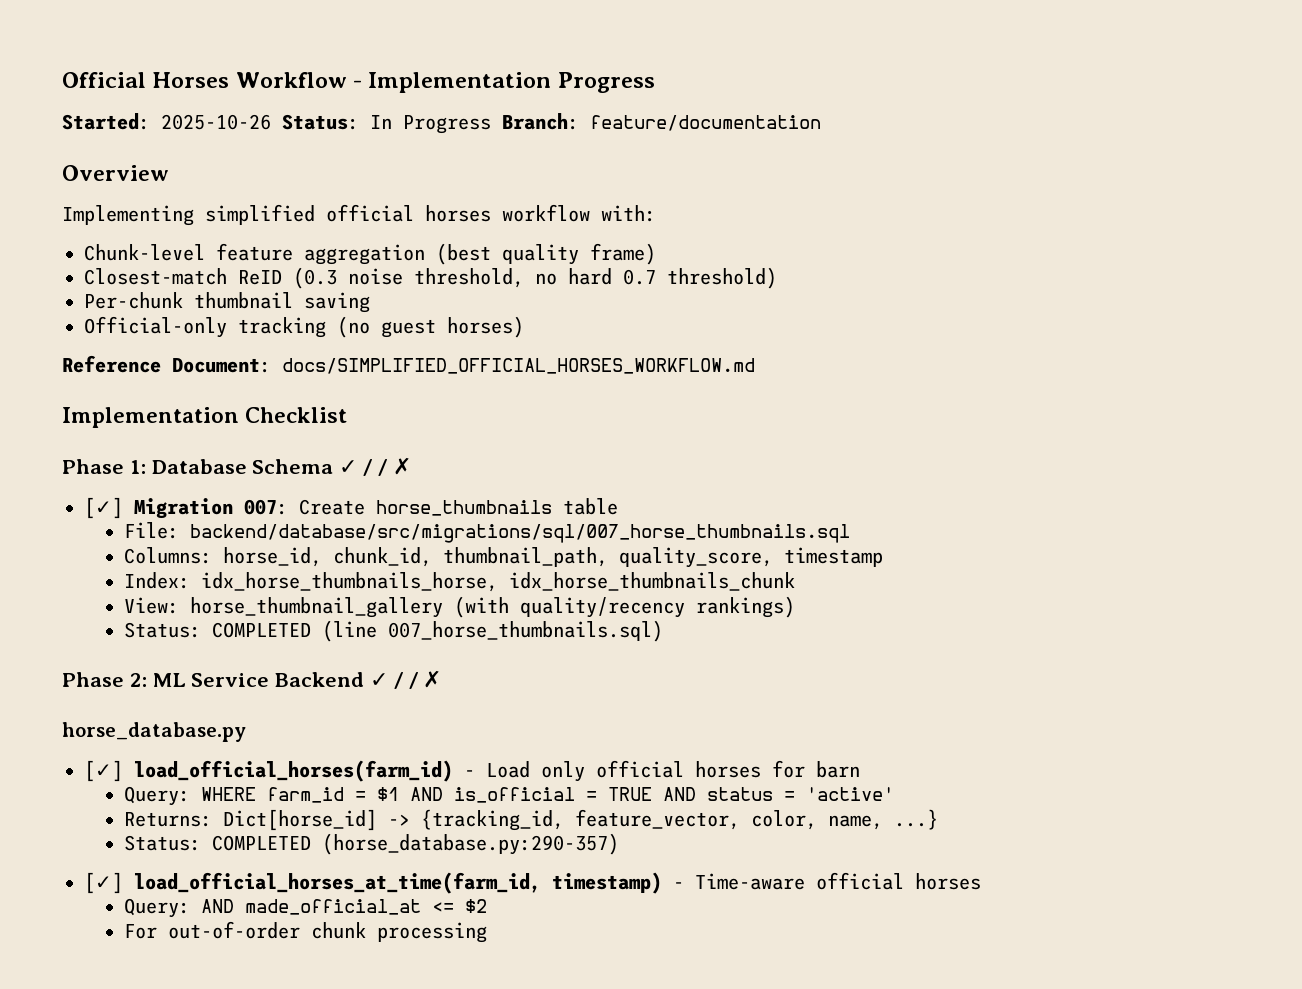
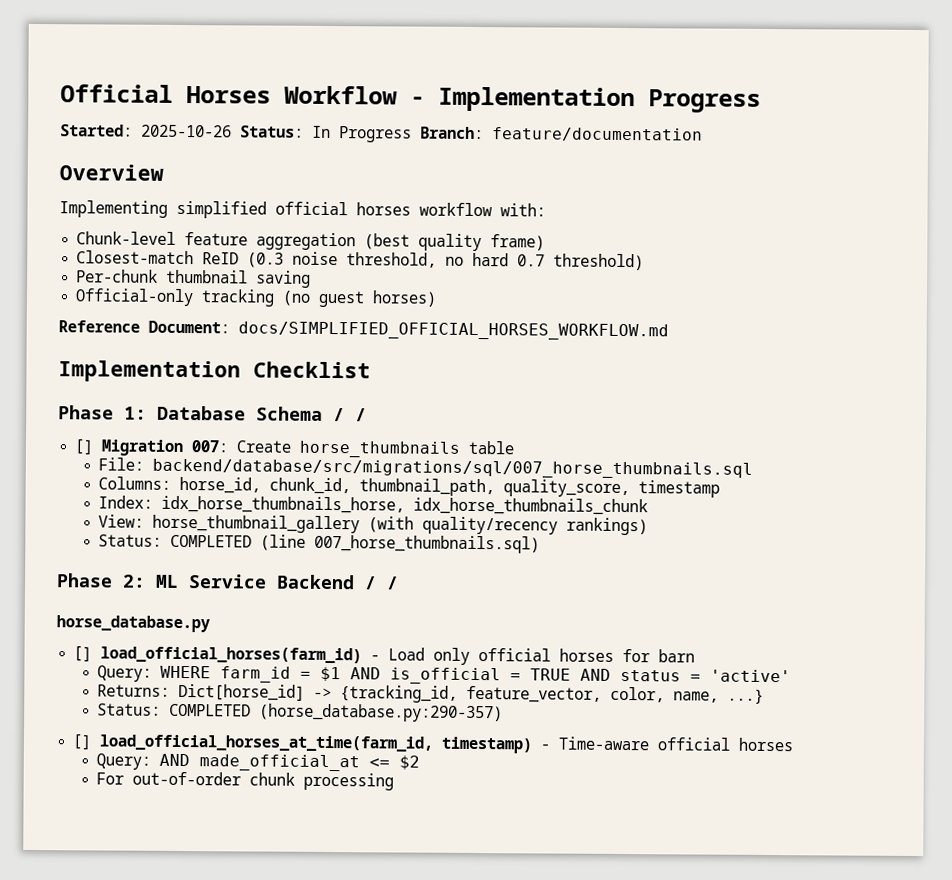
[339,457,411,476] [84,497,123,519] ✓ / / ✗ // [✓] -> [333,408,367,422] [74,439,94,455] / / // []
[370,670,442,689] ✓ / / ✗ -> [364,576,399,590] / /
[84,760,123,782] [✓] -> [73,646,93,662] []
[84,872,123,894] [✓] -> [72,734,92,750] []

